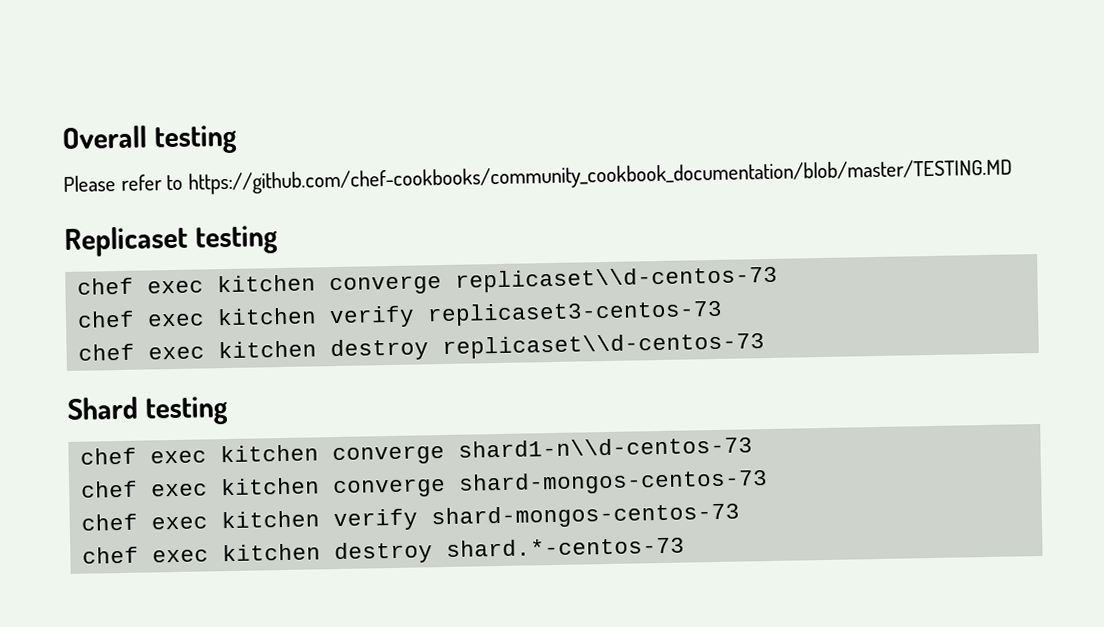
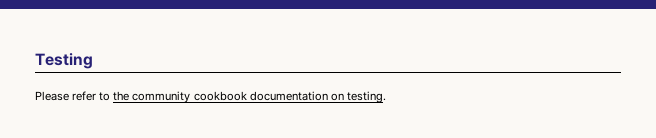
[62,124,237,155] Overall testing -> [35,53,93,69] Testing
[187,158,1013,195] [64,225,278,258] [77,265,779,296] [77,299,724,329] [78,332,766,362] [67,396,228,426] [80,436,754,466] [81,469,769,499] [81,502,741,532] [82,536,686,565] https://github.com/chef-cookbooks/community_cookbook_documentation/blob/master/TESTING.MD // Replicaset testing // chef exec kitchen converge replicaset\\d-centos-73 // chef exec kitchen verify replicaset3-centos-73 // chef exec kitchen destroy replicaset\\d-centos-73 // Shard testing // chef exec kitchen converge shard1-n\\d-centos-73 // chef exec kitchen converge shard-mongos-centos-73 // chef exec kitchen verify shard-mongos-centos-73 // chef exec kitchen destroy shard.*-centos-73 -> [113,91,386,103] the community cookbook documentation on testing.

